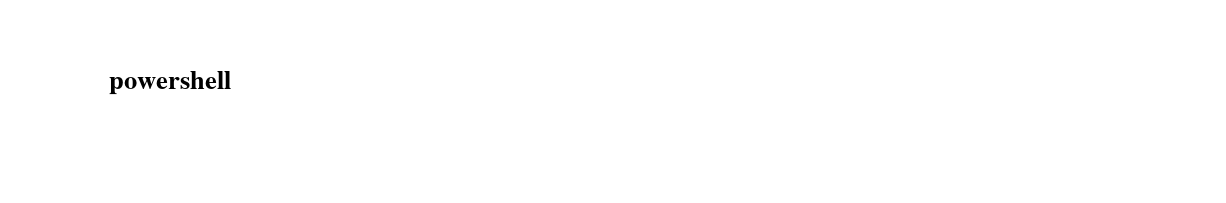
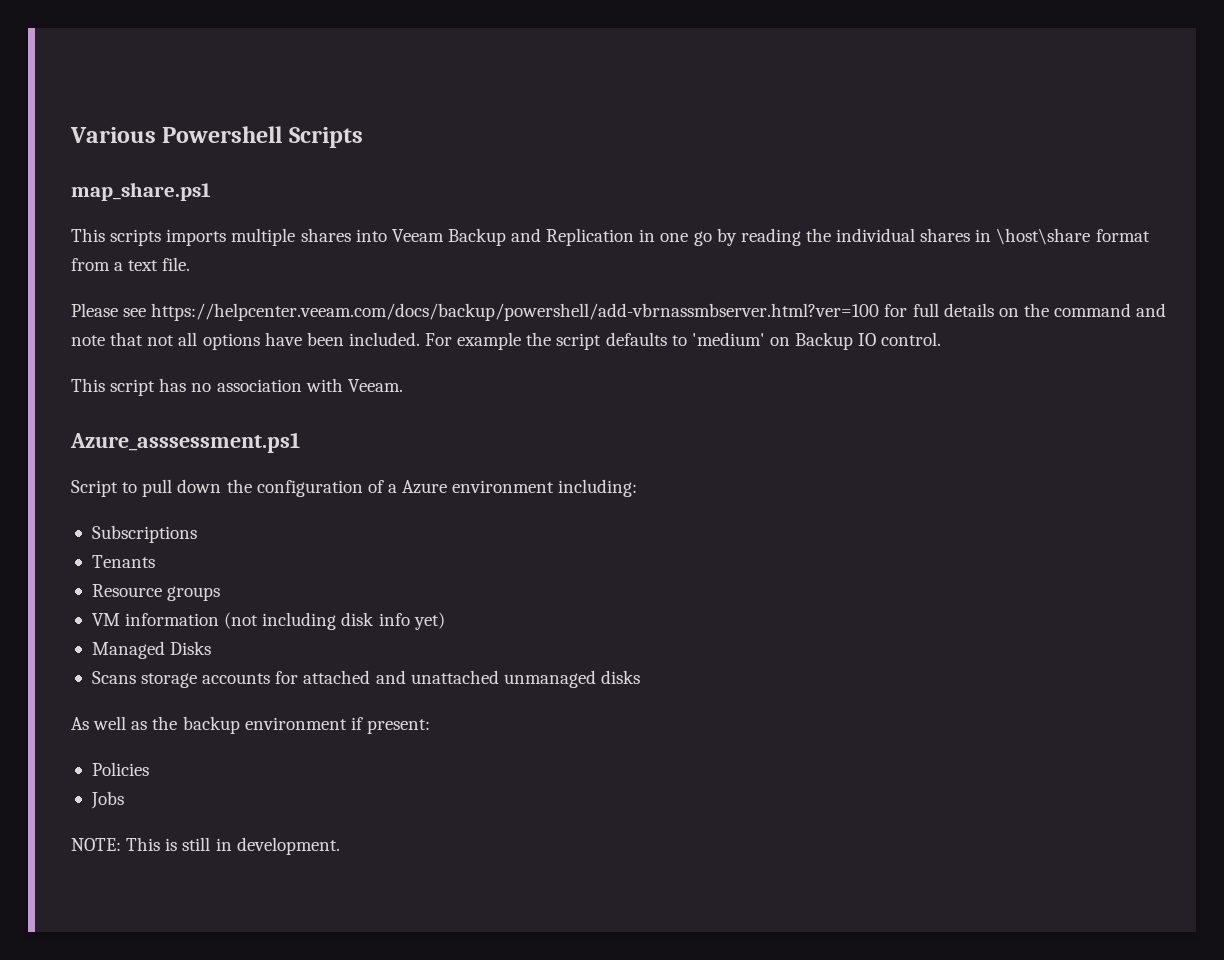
[109,71,231,95] powershell -> [70,126,363,148] [71,182,211,201] [71,228,1150,246] [71,257,191,271] [71,303,1167,321] [71,332,942,350] [71,378,403,396] [70,432,300,453] [71,479,638,497] [91,525,197,543] [91,555,155,568] [91,584,221,601] [91,612,445,630] [91,641,212,659] [91,670,640,688] [71,716,430,734] [91,762,149,776] [90,791,124,809] [71,837,340,855] Various Powershell Scripts // map_share.ps1 // This scripts imports multiple shares into Veeam Backup and Replication in one go by reading the individual shares in \host\share format from a text file. // Please see https://helpcenter.veeam.com/docs/backup/powershell/add-vbrnassmbserver.html?ver=100 for full details on the command and note that not all options have been included. For example the script defaults to 'medium' on Backup IO control. // This script has no association with Veeam. // Azure_asssessment.ps1 // Script to pull down the configuration of a Azure environment including: // Subscriptions // Tenants // Resource groups // VM information (not including disk info yet) // Managed Disks // Scans storage accounts for attached and unattached unmanaged disks // As well as the backup environment if present: // Policies // Jobs // NOTE: This is still in development.

